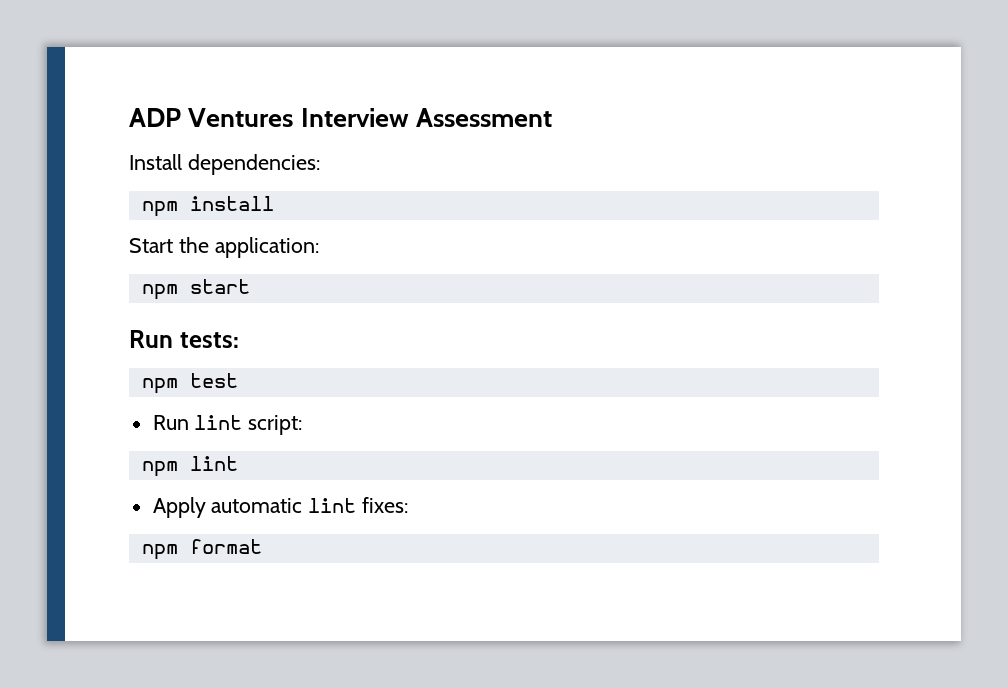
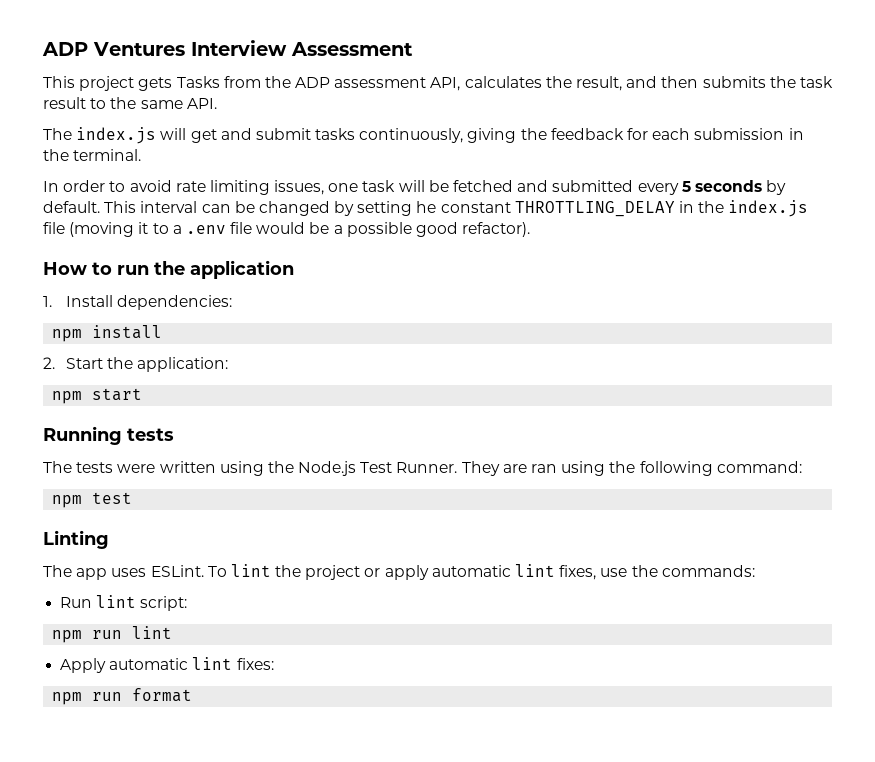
(552, 117) none -> [43,76,833,91] [43,97,217,109] [43,127,804,144] [43,149,142,161] [43,180,787,195] [43,200,809,217] [43,222,531,237] [43,260,294,279] [43,296,52,307] This project gets Tasks from the ADP assessment API, calculates the result, and then submits the task result to the same API. // The index.js will get and submit tasks continuously, giving the feedback for each submission in the terminal. // In order to avoid rate limiting issues, one task will be fetched and submitted every 5 seconds by default. This interval can be changed by setting he constant THROTTLING_DELAY in the index.js file (moving it to a .env file would be a possible good refactor). // How to run the application // 1.
(274, 203) none -> [43,357,55,369] 2.
[129,330,239,348] [141,373,238,394] Run tests: // npm test -> [43,426,174,445] [43,461,802,476] [52,492,133,508] [43,530,109,549] [43,564,755,580] Running tests // The tests were written using the Node.js Test Runner. They are ran using the following command: // npm test // Linting // The app uses ESLint. To lint the project or apply automatic lint fixes, use the commands:
(178, 469) none -> [92,630,123,639] run
(178, 552) none -> [92,692,123,701] run

